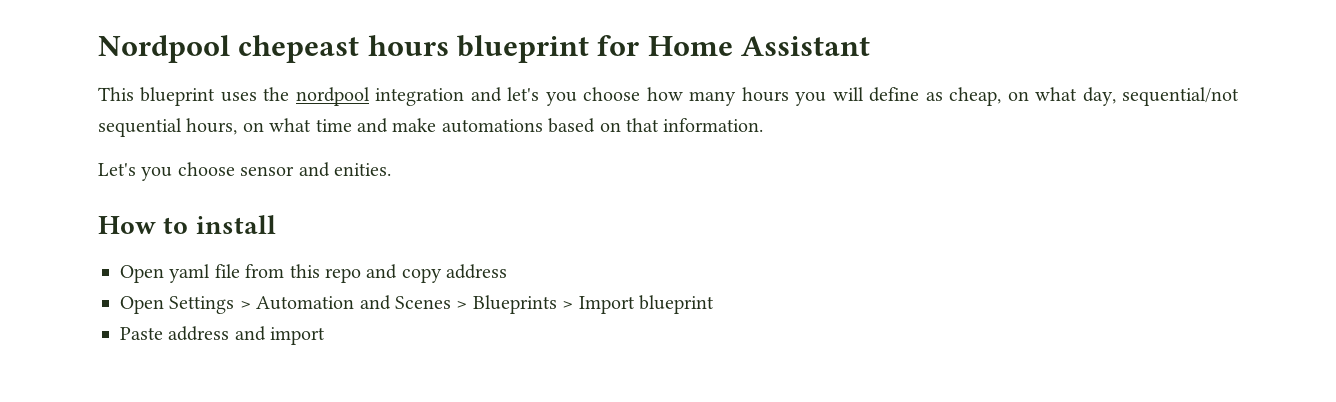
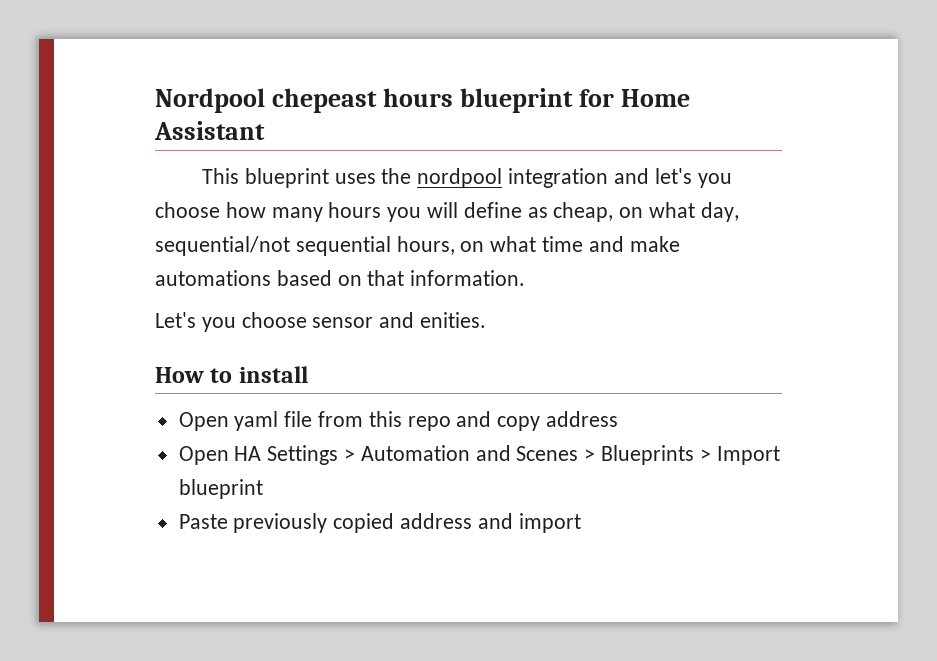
(164, 305) none -> [234,446,262,461] HA
(163, 333) none -> [233,513,395,533] previously copied

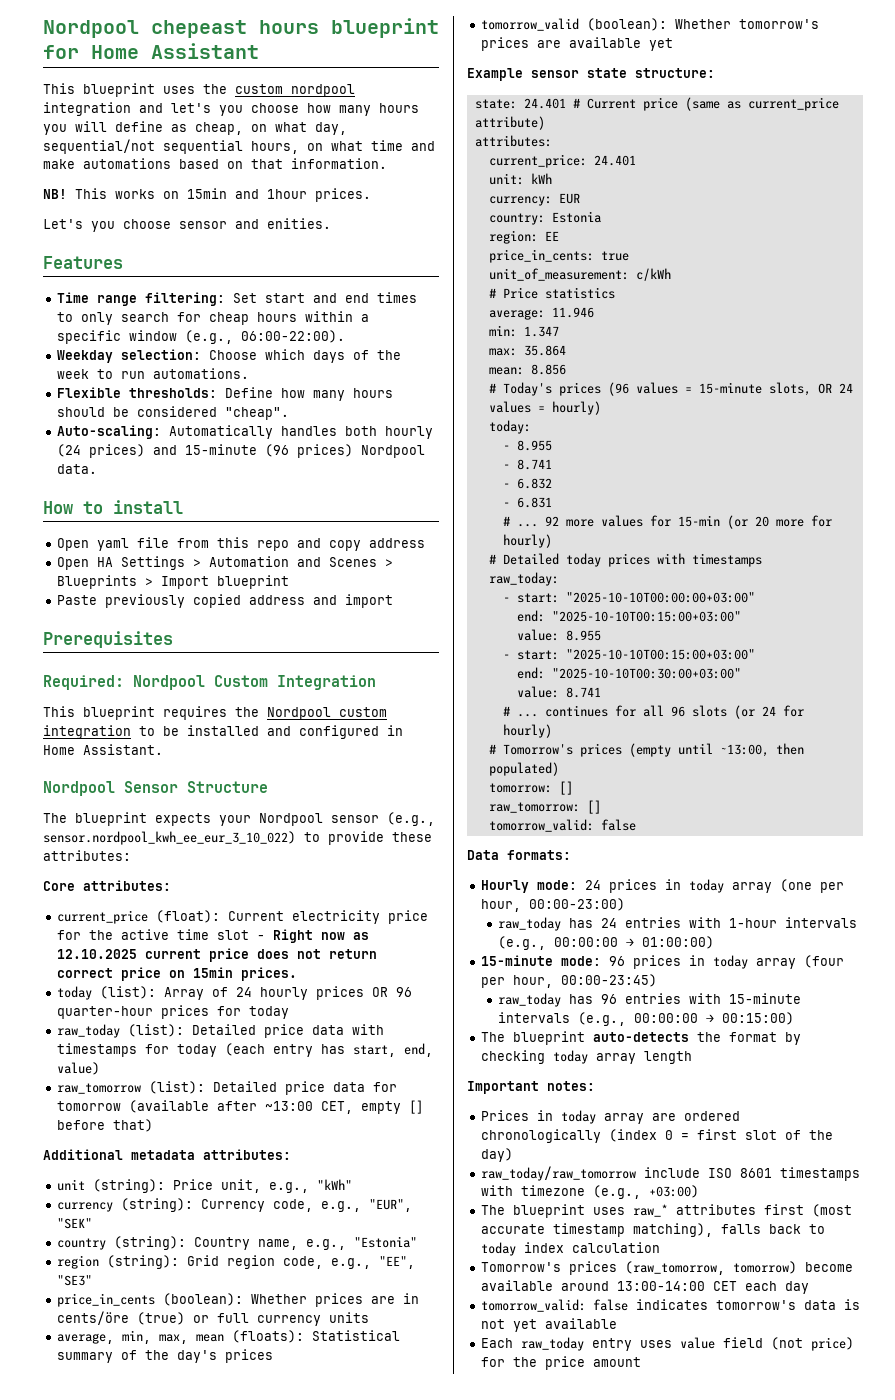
(412, 176) none -> [235,84,283,94] custom
(526, 278) none -> [43,188,371,202] // NB! This works on 15min and 1hour prices.
(487, 320) none -> [43,256,123,269] [56,292,417,306] [56,311,369,325] [56,330,345,344] [56,349,401,363] [56,368,249,379] [56,387,393,401] [56,406,289,420] [56,425,433,439] [56,444,425,458] [56,464,97,474] // Features // Time range filtering: Set start and end times to only search for cheap hours within a specific window (e.g., 06:00-22:00). // Weekday selection: Choose which days of the week to run automations. // Flexible thresholds: Define how many hours should be considered "cheap". // Auto-scaling: Automatically handles both hourly (24 prices) and 15-minute (96 prices) Nordpool data.
(581, 523) none -> [43,631,173,648] [43,675,376,690] [43,706,387,720] [43,725,403,739] [43,744,163,755] [43,781,268,796] [43,812,435,826] [43,831,432,845] [43,850,131,861] [43,880,171,891] [56,910,428,924] [56,929,369,943] [56,948,377,962] [56,967,297,981] [56,986,412,1000] [56,1005,289,1019] [56,1024,384,1038] [56,1043,433,1057] [56,1062,100,1075] [56,1081,397,1095] [56,1100,423,1114] [56,1119,153,1132] [43,1149,291,1160] [56,1179,352,1193] [56,1198,412,1212] [56,1218,92,1229] [56,1236,417,1250] [56,1255,415,1269] [56,1275,92,1286] [56,1293,419,1307] [56,1311,369,1326] [56,1330,400,1344] [56,1349,273,1363] [480,18,819,31] [480,37,673,51] [467,68,715,81] [474,97,839,111] [474,116,545,130] [474,135,552,147] [488,154,636,168] [488,173,552,185] [488,193,580,206] [488,211,601,225] [488,230,559,244] [488,249,629,263] [488,268,671,281] [488,287,615,299] [488,307,594,320] [488,325,559,337] [488,345,566,356] [488,364,566,375] [488,382,853,396] [488,401,601,415] [488,420,531,434] [502,440,552,451] [502,459,552,470] [502,478,552,489] [502,497,552,508] [502,515,832,529] [502,534,552,548] [488,553,762,567] [488,572,559,586] [502,592,755,603] [516,610,741,622] [516,629,601,641] [502,649,755,660] [516,667,741,679] [516,686,601,698] [502,705,804,719] [502,724,552,738] [488,743,804,757] [488,762,559,776] [488,781,573,795] [488,800,601,814] [488,819,636,832] [467,850,571,860] [480,879,844,893] [480,898,625,912] [498,917,858,931] [498,936,715,950] [480,955,844,969] [480,974,657,988] [498,993,802,1007] [498,1012,795,1026] [480,1031,801,1045] [480,1050,692,1064] [467,1081,595,1094] [480,1110,740,1124] [480,1129,833,1143] [480,1148,513,1162] [480,1166,860,1181] [480,1185,699,1199] [480,1204,852,1218] [480,1223,825,1237] [480,1242,660,1256] [480,1261,853,1275] [480,1280,809,1294] [480,1299,860,1312] [480,1318,617,1332] [480,1337,854,1351] [480,1356,641,1370] // Prerequisites // Required: Nordpool Custom Integration // This blueprint requires the Nordpool custom integration to be installed and configured in Home Assistant. // Nordpool Sensor Structure // The blueprint expects your Nordpool sensor (e.g., sensor.nordpool_kwh_ee_eur_3_10_022) to provide these attributes: // Core attributes: // current_price (float): Current electricity price for the active time slot - Right now as 12.10.2025 current price does not return correct price on 15min prices. // today (list): Array of 24 hourly prices OR 96 quarter-hour prices for today // raw_today (list): Detailed price data with timestamps for today (each entry has start, end, value) // raw_tomorrow (list): Detailed price data for tomorrow (available after ~13:00 CET, empty [] before that) // Additional metadata attributes: // unit (string): Price unit, e.g., "kWh" // currency (string): Currency code, e.g., "EUR", "SEK" // country (string): Country name, e.g., "Estonia" // region (string): Grid region code, e.g., "EE", "SE3" // price_in_cents (boolean): Whether prices are in cents/öre (true) or full currency units // average, min, max, mean (floats): Statistical summary of the day's prices // tomorrow_valid (boolean): Whether tomorrow's prices are available yet // Example sensor state structure: // state: 24.401 # Current price (same as current_price attribute) // attributes: // current_price: 24.401 // unit: kWh // currency: EUR // country: Estonia // region: EE // price_in_cents: true // unit_of_measurement: c/kWh // # Price statistics // average: 11.946 // min: 1.347 // max: 35.864 // mean: 8.856 // # Today's prices (96 values = 15-minute slots, OR 24 values = hourly) // today: // - 8.955 // - 8.741 // - 6.832 // - 6.831 // # ... 92 more values for 15-min (or 20 more for hourly) // # Detailed today prices with timestamps // raw_today: // - start: "2025-10-10T00:00:00+03:00" // end: "2025-10-10T00:15:00+03:00" // value: 8.955 // - start: "2025-10-10T00:15:00+03:00" // end: "2025-10-10T00:30:00+03:00" // value: 8.741 // # ... continues for all 96 slots (or 24 for hourly) // # Tomorrow's prices (empty until ~13:00, then populated) // tomorrow: [] // raw_tomorrow: [] // tomorrow_valid: false // Data formats: // Hourly mode: 24 prices in today array (one per hour, 00:00-23:00) // raw_today has 24 entries with 1-hour intervals (e.g., 00:00:00 → 01:00:00) // 15-minute mode: 96 prices in today array (four per hour, 00:00-23:45) // raw_today has 96 entries with 15-minute intervals (e.g., 00:00:00 → 00:15:00) // The blueprint auto-detects the format by checking today array length // Important notes: // Prices in today array are ordered chronologically (index 0 = first slot of the day) // raw_today/raw_tomorrow include ISO 8601 timestamps with timezone (e.g., +03:00) // The blueprint uses raw_* attributes first (most accurate timestamp matching), falls back to today index calculation // Tomorrow's prices (raw_tomorrow, tomorrow) become available around 13:00-14:00 CET each day // tomorrow_valid: false indicates tomorrow's data is not yet available // Each raw_today entry uses value field (not price) for the price amount

